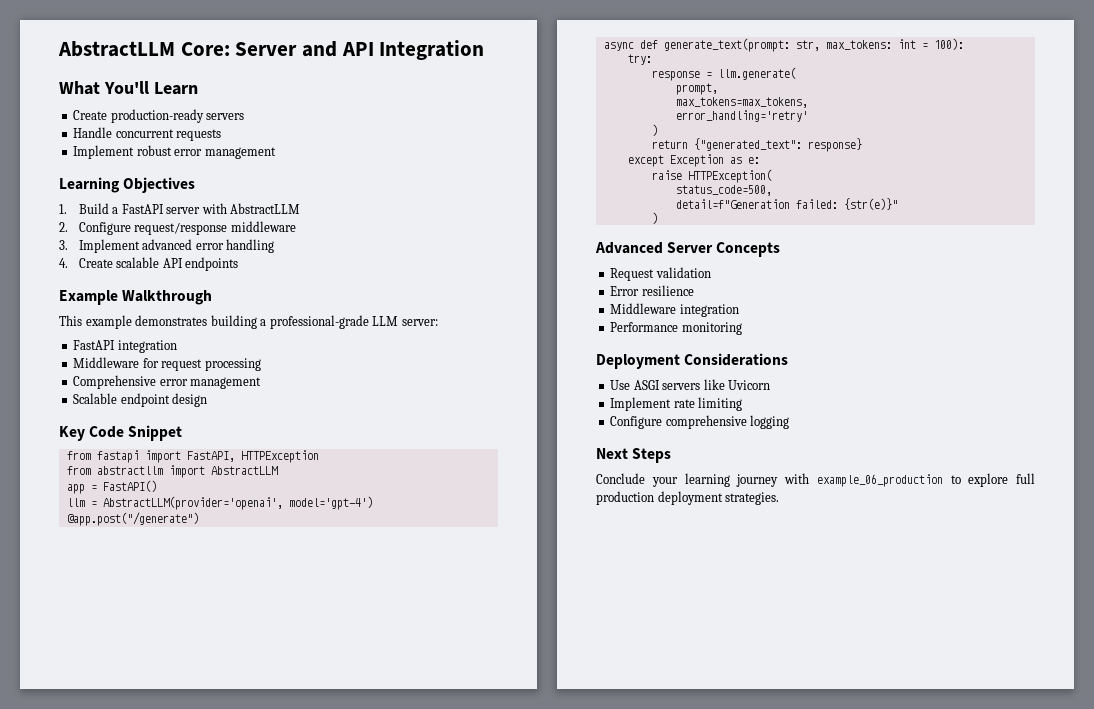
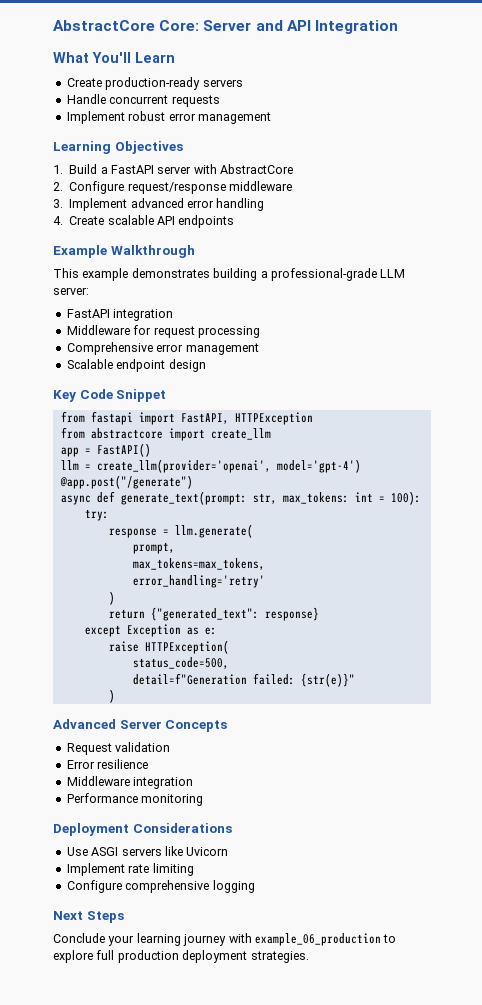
[58,41,175,57] AbstractLLM -> [53,20,155,31] AbstractCore
[230,203,301,214] AbstractLLM -> [220,164,294,174] AbstractCore
[96,465,278,478] abstractllm import AbstractLLM -> [90,428,271,441] abstractcore import create_llm
[102,496,283,510] AbstractLLM(provider='openai', -> [96,459,271,473] create_llm(provider='openai',

